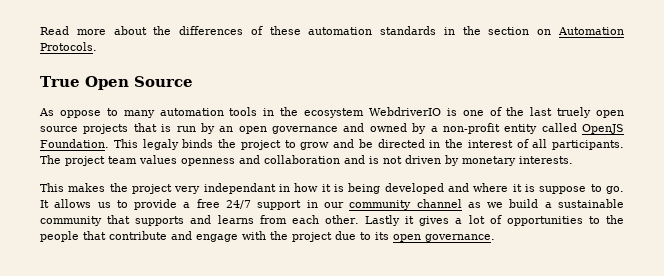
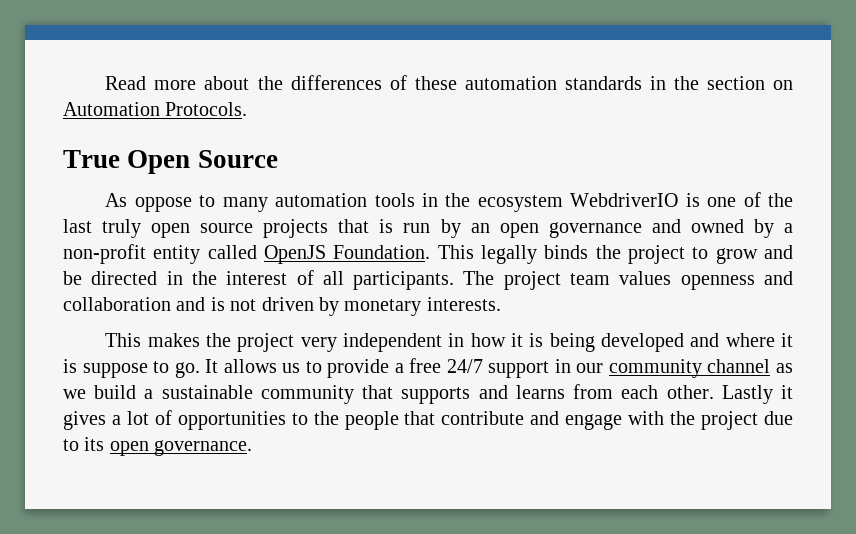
[557,107,592,118] truely -> [102,219,142,238] truly
[142,139,179,150] legaly -> [480,245,537,264] legally
[203,183,276,194] independant -> [343,333,443,352] independent

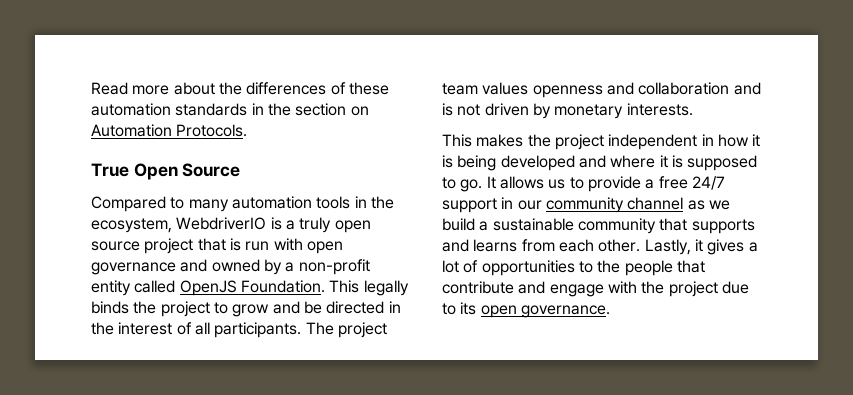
[105,193,192,212] As oppose -> [91,196,166,212] Compared
[477,195,563,212] ecosystem -> [91,218,172,233] ecosystem,
[707,192,794,207] [63,219,92,233] one of the last -> [285,220,295,230] a
[263,219,329,238] projects -> [144,238,194,254] project
[440,219,490,238] by an -> [273,238,303,251] with
[300,337,337,352] very -> (604, 142) none
[82,363,148,378] suppose -> [687,155,758,171] supposed
[721,385,773,404] Lastly -> [644,239,691,255] Lastly,

